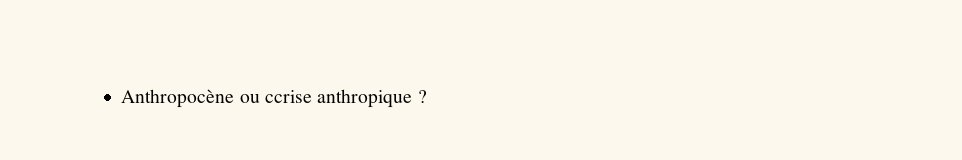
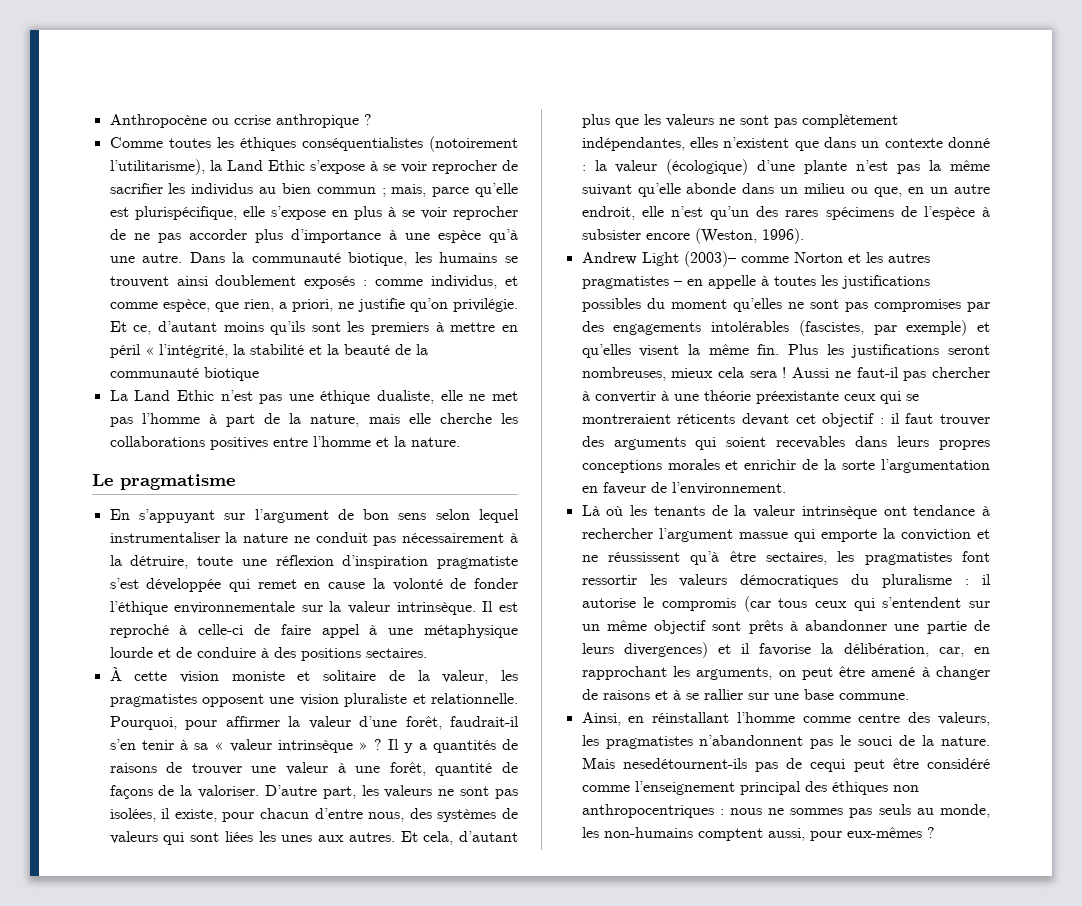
(427, 96) none -> [109,136,518,152] [109,159,518,175] [109,183,518,197] [109,206,518,220] [109,229,518,243] [109,252,518,266] [109,275,518,289] [109,298,518,312] [109,321,518,335] [109,344,428,358] [109,367,259,381] [109,390,518,404] [109,413,518,427] [109,436,460,450] [92,474,235,490] [109,509,519,523] [109,532,518,546] [109,555,518,569] [109,578,518,592] [109,601,518,615] [109,624,518,638] [109,647,427,661] [109,667,518,684] [109,693,518,707] [109,716,519,730] [109,739,518,753] [109,762,518,776] [109,785,518,799] [109,808,519,822] [109,831,518,845] [581,114,898,128] [581,137,990,151] [581,159,990,175] [581,183,990,197] [581,206,990,220] [581,228,804,244] [581,251,930,267] [581,275,930,289] [581,298,990,312] [581,320,990,336] [581,344,990,358] [581,367,990,381] [581,390,919,404] [581,413,990,427] [581,436,990,450] [581,459,990,473] [581,482,786,495] [581,505,990,519] [581,528,990,542] [581,551,990,565] [581,574,991,588] [581,596,990,612] [581,620,990,634] [581,642,990,658] [581,666,990,680] [581,689,909,700] [581,712,990,726] [581,735,990,749] [581,757,990,772] [581,781,919,795] [581,804,990,818] [581,827,935,841] // Comme toutes les éthiques conséquentialistes (notoirement l’utilitarisme), la Land Ethic s’expose à se voir reprocher de sacrifier les individus au bien commun ; mais, parce qu’elle est plurispécifique, elle s’expose en plus à se voir reprocher de ne pas accorder plus d’importance à une espèce qu’à une autre. Dans la communauté biotique, les humains se trouvent ainsi doublement exposés : comme individus, et comme espèce, que rien, a priori, ne justifie qu’on privilégie. Et ce, d’autant moins qu’ils sont les premiers à mettre en péril « l’intégrité, la stabilité et la beauté de la communauté biotique // La Land Ethic n’est pas une éthique dualiste, elle ne met pas l’homme à part de la nature, mais elle cherche les collaborations positives entre l’homme et la nature. // Le pragmatisme // En s’appuyant sur l’argument de bon sens selon lequel instrumentaliser la nature ne conduit pas nécessairement à la détruire, toute une réflexion d’inspiration pragmatiste s’est développée qui remet en cause la volonté de fonder l’éthique environnementale sur la valeur intrinsèque. Il est reproché à celle-ci de faire appel à une métaphysique lourde et de conduire à des positions sectaires. // À cette vision moniste et solitaire de la valeur, les pragmatistes opposent une vision pluraliste et relationnelle. Pourquoi, pour affirmer la valeur d’une forêt, faudrait-il s’en tenir à sa « valeur intrinsèque » ? Il y a quantités de raisons de trouver une valeur à une forêt, quantité de façons de la valoriser. D’autre part, les valeurs ne sont pas isolées, il existe, pour chacun d’entre nous, des systèmes de valeurs qui sont liées les unes aux autres. Et cela, d’autant plus que les valeurs ne sont pas complètement indépendantes, elles n’existent que dans un contexte donné : la valeur (écologique) d’une plante n’est pas la même suivant qu’elle abonde dans un milieu ou que, en un autre endroit, elle n’est qu’un des rares spécimens de l’espèce à subsister encore (Weston, 1996). // Andrew Light (2003)– comme Norton et les autres pragmatistes – en appelle à toutes les justifications possibles du moment qu’elles ne sont pas compromises par des engagements intolérables (fascistes, par exemple) et qu’elles visent la même fin. Plus les justifications seront nombreuses, mieux cela sera ! Aussi ne faut-il pas chercher à convertir à une théorie préexistante ceux qui se montreraient réticents devant cet objectif : il faut trouver des arguments qui soient recevables dans leurs propres conceptions morales et enrichir de la sorte l’argumentation en faveur de l’environnement. // Là où les tenants de la valeur intrinsèque ont tendance à rechercher l’argument massue qui emporte la conviction et ne réussissent qu’à être sectaires, les pragmatistes font ressortir les valeurs démocratiques du pluralisme : il autorise le compromis (car tous ceux qui s’entendent sur un même objectif sont prêts à abandonner une partie de leurs divergences) et il favorise la délibération, car, en rapprochant les arguments, on peut être amené à changer de raisons et à se rallier sur une base commune. // Ainsi, en réinstallant l’homme comme centre des valeurs, les pragmatistes n’abandonnent pas le souci de la nature. Mais nesedétournent-ils pas de cequi peut être considéré comme l’enseignement principal des éthiques non anthropocentriques : nous ne sommes pas seuls au monde, les non-humains comptent aussi, pour eux-mêmes ?

